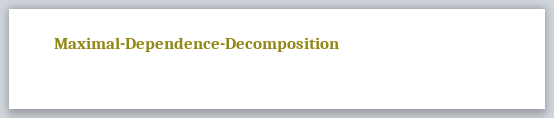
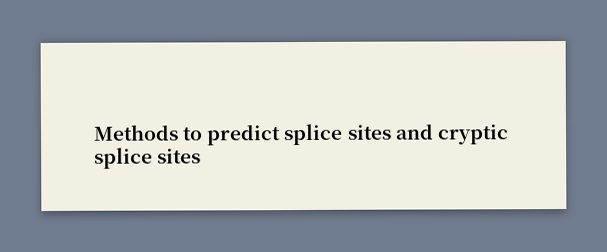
[54,37,339,52] Maximal-Dependence-Decomposition -> [93,123,509,146] [94,147,202,169] Methods to predict splice sites and cryptic splice sites

